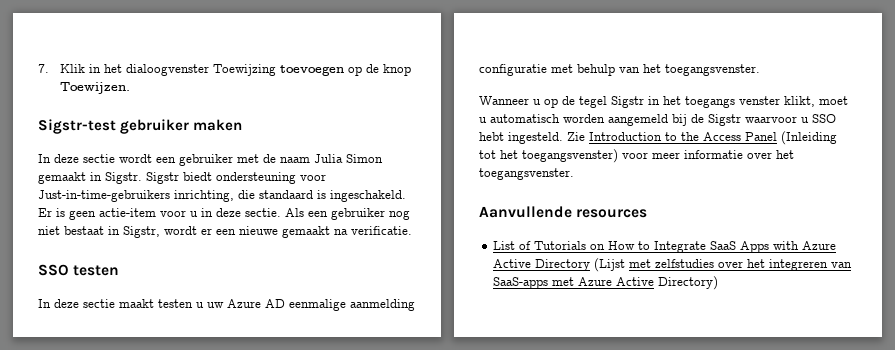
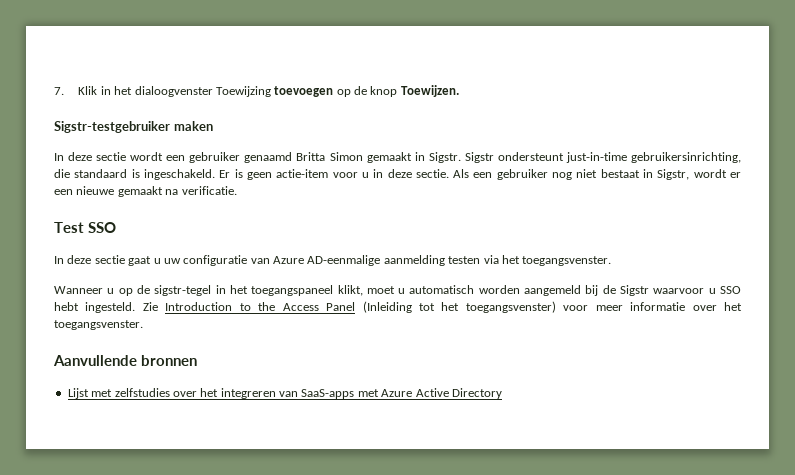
[38,119,190,134] Sigstr-test gebruiker -> [54,121,170,133] Sigstr-testgebruiker
[237,154,343,163] met de naam Julia -> [244,152,326,163] genaamd Britta
[183,172,326,184] [38,190,234,202] biedt ondersteuning voor Just-in-time-gebruikers inrichting, -> [497,152,741,163] ondersteunt just-in-time gebruikersinrichting,
[38,264,120,276] [38,299,415,311] [479,64,640,76] SSO testen // In deze sectie maakt testen u uw Azure AD eenmalige aanmelding configuratie met behulp van -> [54,222,117,233] [54,255,499,266] Test SSO // In deze sectie gaat u uw configuratie van Azure AD-eenmalige aanmelding testen via
[579,96,780,108] tegel Sigstr in het toegangs venster -> [154,285,334,296] sigstr-tegel in het toegangspaneel
[576,209,648,218] [493,241,837,253] [493,258,626,272] resources // List of Tutorials on How to Integrate SaaS Apps with Azure Active Directory (Lijst -> [141,355,198,366] [67,388,89,399] bronnen // Lijst
[658,276,719,290] Directory) -> [451,388,502,399] Directory

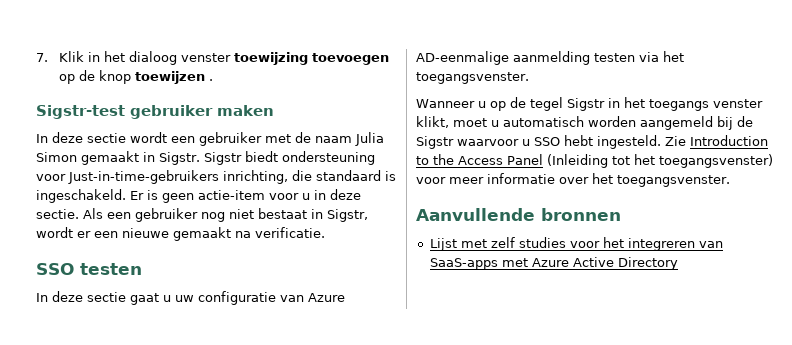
[134,86,271,97] dialoogvenster Toewijzing -> [129,51,309,65] dialoog venster toewijzing
[400,85,459,97] [54,121,170,133] Toewijzen. // Sigstr-testgebruiker -> [135,71,214,84] [36,105,213,119] toewijzen . // Sigstr-test gebruiker
[244,152,326,163] genaamd Britta -> [265,132,384,146] met de naam Julia
[497,152,741,163] ondersteunt just-in-time gebruikersinrichting, -> [244,151,375,165] [36,170,288,184] biedt ondersteuning voor Just-in-time-gebruikers inrichting,
[54,222,117,233] Test SSO -> [36,263,142,275] SSO testen
[154,285,334,296] sigstr-tegel in het toegangspaneel -> [530,97,763,111] tegel Sigstr in het toegangs venster
[114,388,197,397] zelfstudies over -> [490,237,600,248] zelf studies voor

